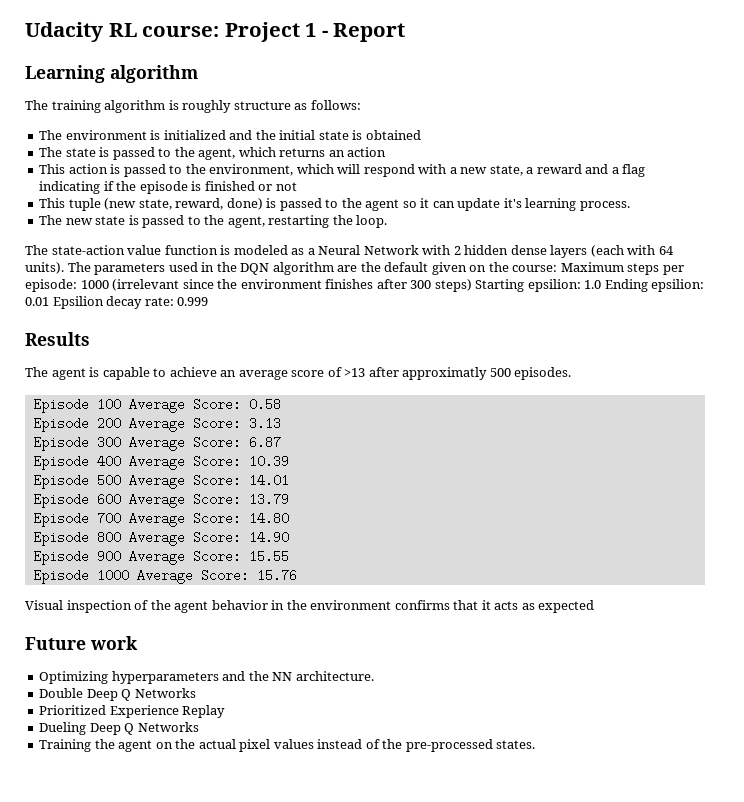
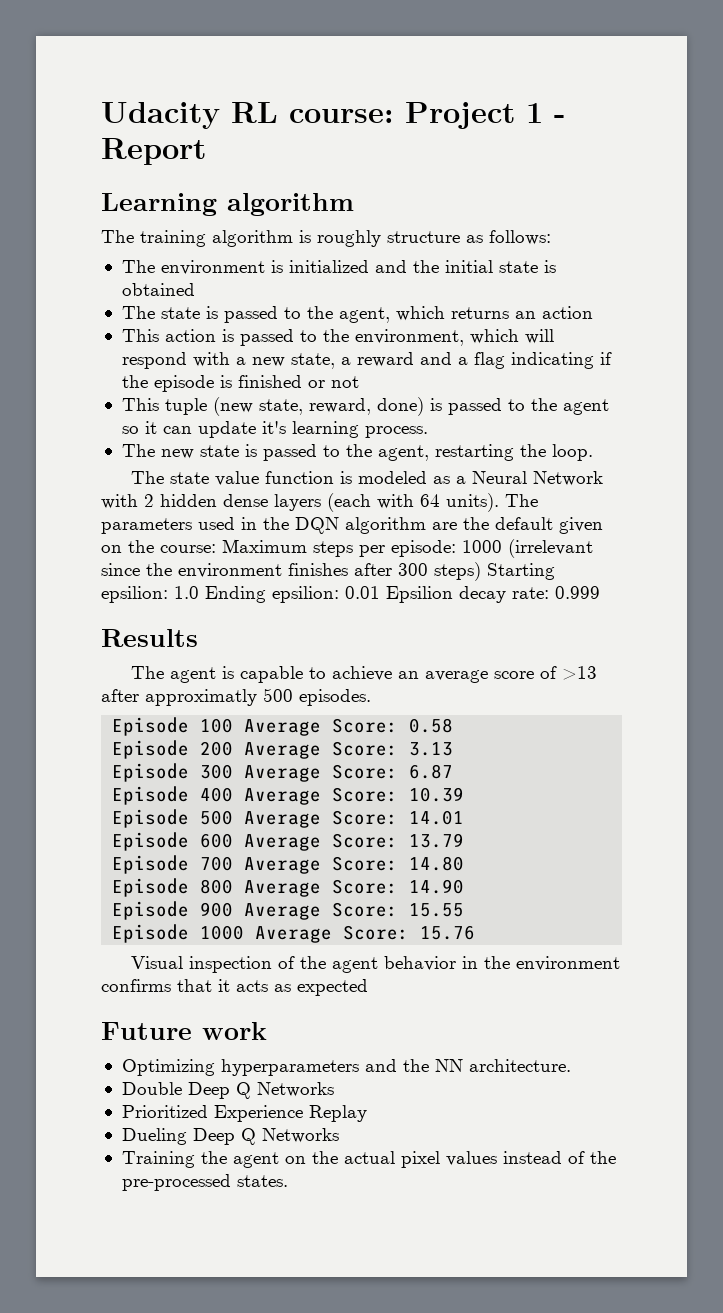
[51,245,125,255] state-action -> [169,472,209,484] state

